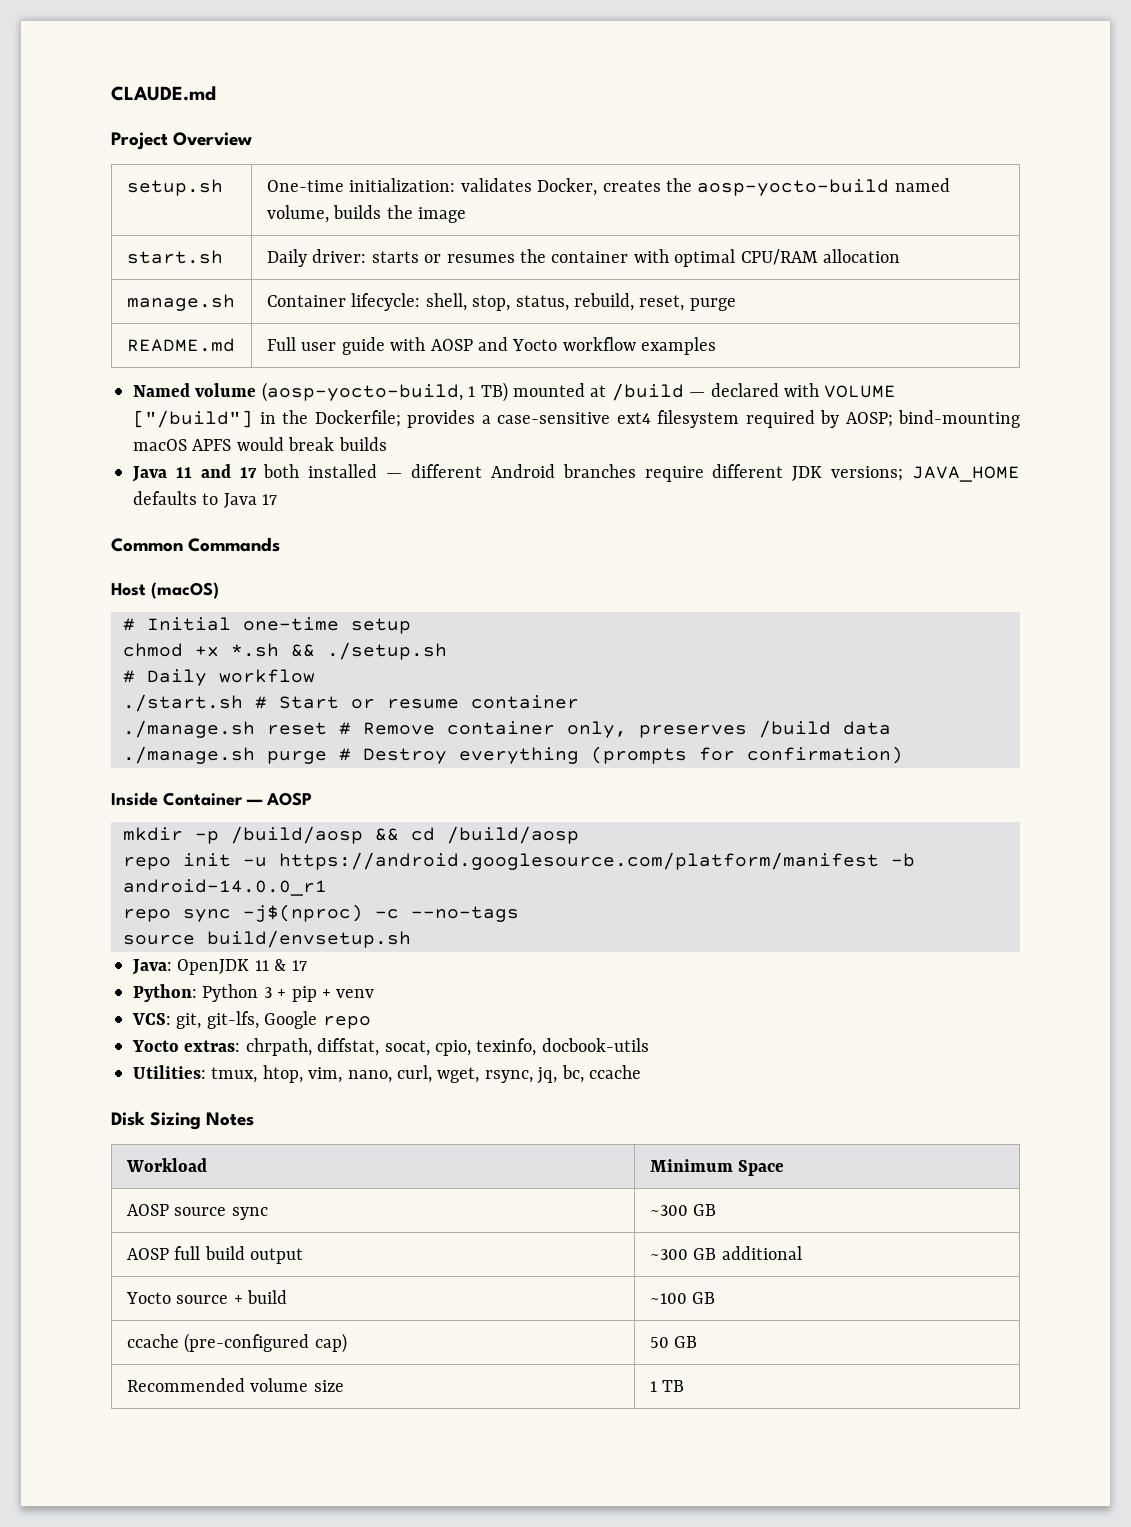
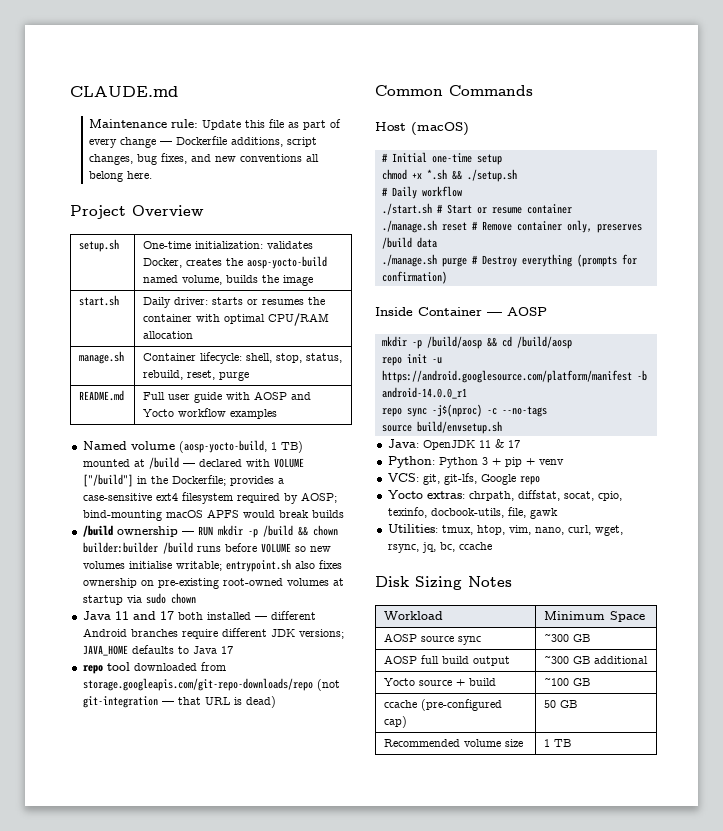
(216, 93) none -> [89,119,342,130] [89,136,318,148] [89,153,320,165] [89,171,153,182] // Maintenance rule: Update this file as part of every change — Dockerfile additions, script changes, bug fixes, and new conventions all belong here.
(387, 444) none -> [82,525,338,538] [82,542,331,554] [82,559,342,572] [82,578,344,589] [82,593,196,605] // /build ownership — RUN mkdir -p /build && chown builder:builder /build runs before VOLUME so new volumes initialise writable; entrypoint.sh also fixes ownership on pre-existing root-owned volumes at startup via sudo chown
(278, 499) none -> [82,662,226,674] [82,678,340,691] [82,696,276,708] // repo tool downloaded from storage.googleapis.com/git-repo-downloads/repo (not git-integration — that URL is dead)
[541,1038,649,1052] docbook-utils -> [430,507,558,519] docbook-utils, file, gawk

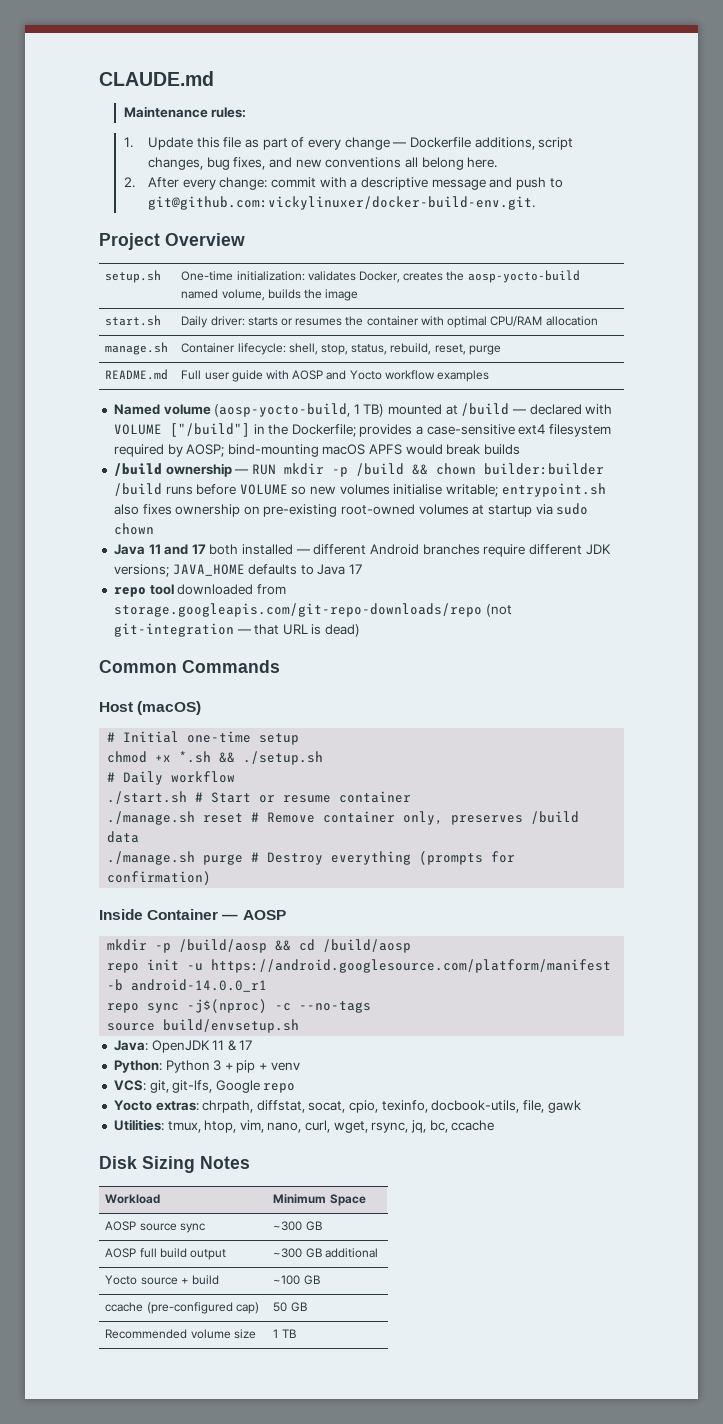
[171,119,199,128] rule: -> [211,107,247,118] [123,137,133,148] rules: // 1.
(153, 175) none -> [123,177,563,190] [148,196,536,210] // 2. After every change: commit with a descriptive message and push to git@github.com:vickylinuxer/docker-build-env.git.

